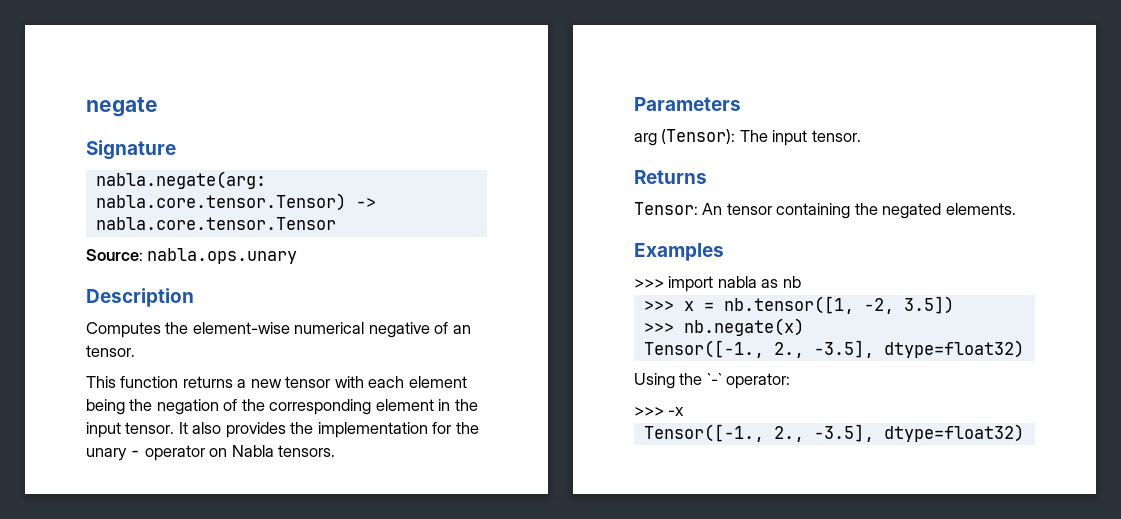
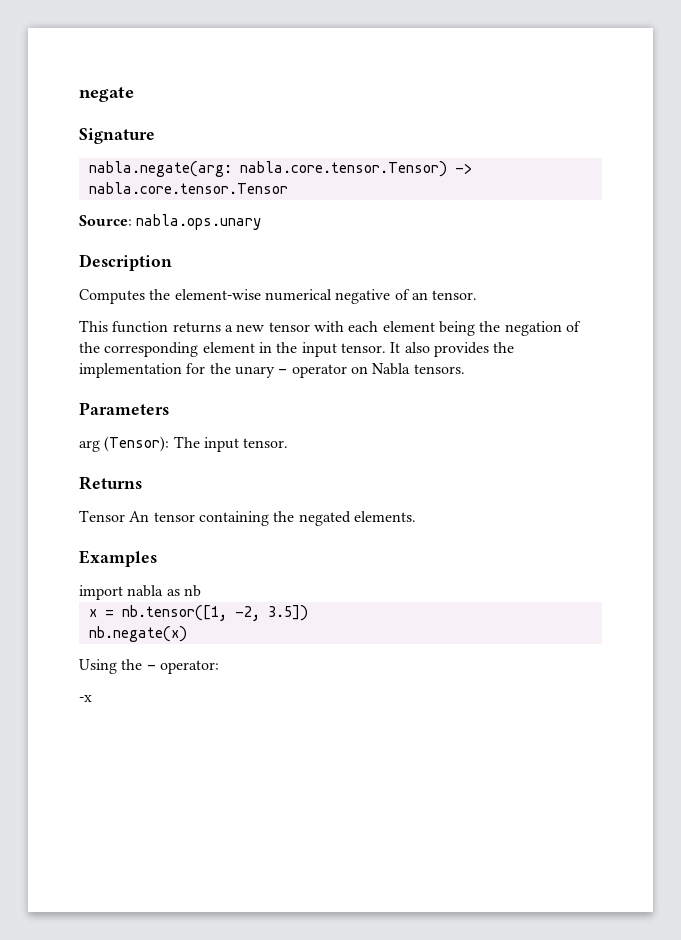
[634,202,698,215] Tensor: -> [79,510,125,522] Tensor
[634,279,664,288] >>> -> (157, 558) none
[643,300,674,311] >>> -> (201, 591) none
[643,322,674,333] >>> -> (308, 613) none
[643,340,1024,358] // Tensor([-1., 2., -3.5], dtype=float32) -> (187, 634) none
[706,373,722,385] `-` -> [146,664,156,670] -
[634,407,664,416] >>> -> (219, 667) none
[643,424,1024,442] // Tensor([-1., 2., -3.5], dtype=float32) -> (92, 698) none

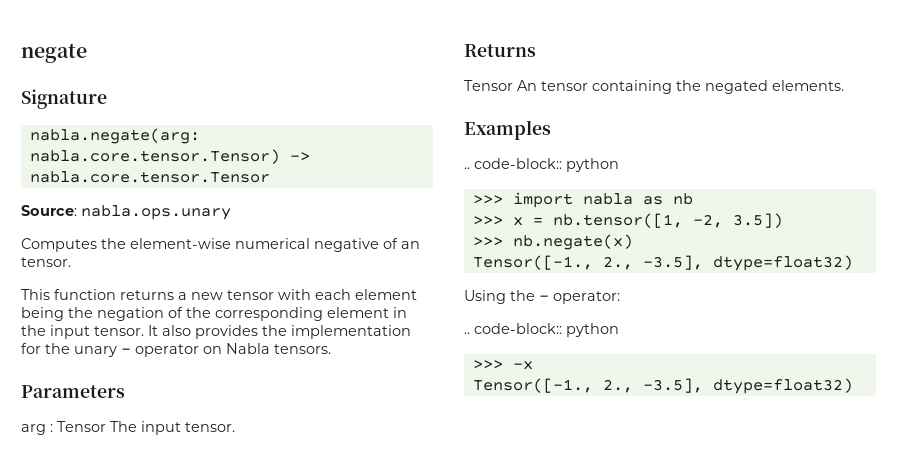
[79,254,172,271] // Description -> (231, 212) none
[104,436,170,452] (Tensor): -> [50,421,106,432] : Tensor
(157, 558) none -> [464,158,619,172] [472,195,503,204] .. code-block:: python // >>>
(201, 591) none -> [472,216,503,225] >>>
(308, 613) none -> [472,237,503,246] >>>
(187, 634) none -> [472,255,853,271] // Tensor([-1., 2., -3.5], dtype=float32)
[79,695,92,702] -x -> [464,323,619,337] [472,360,533,370] [472,378,853,394] .. code-block:: python // >>> -x // Tensor([-1., 2., -3.5], dtype=float32)

